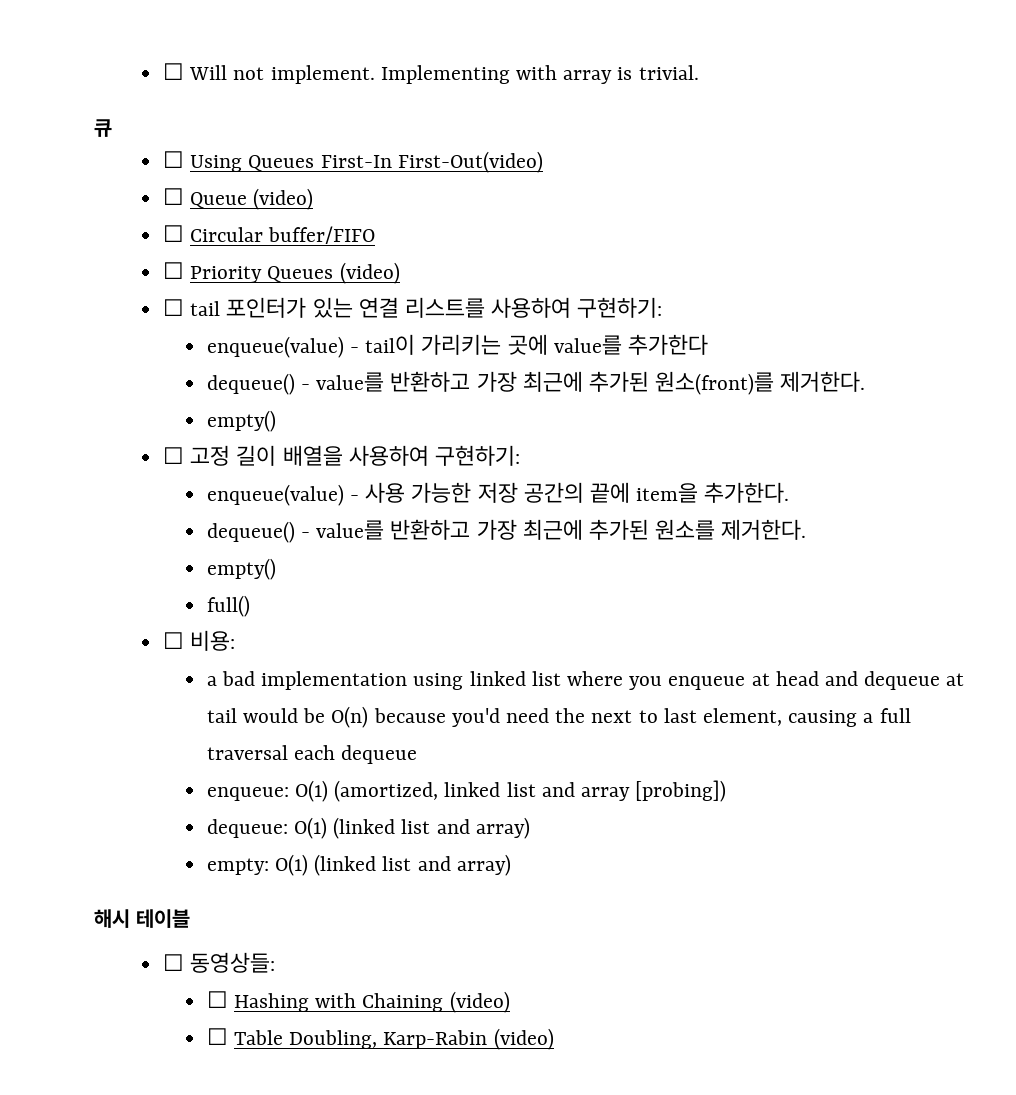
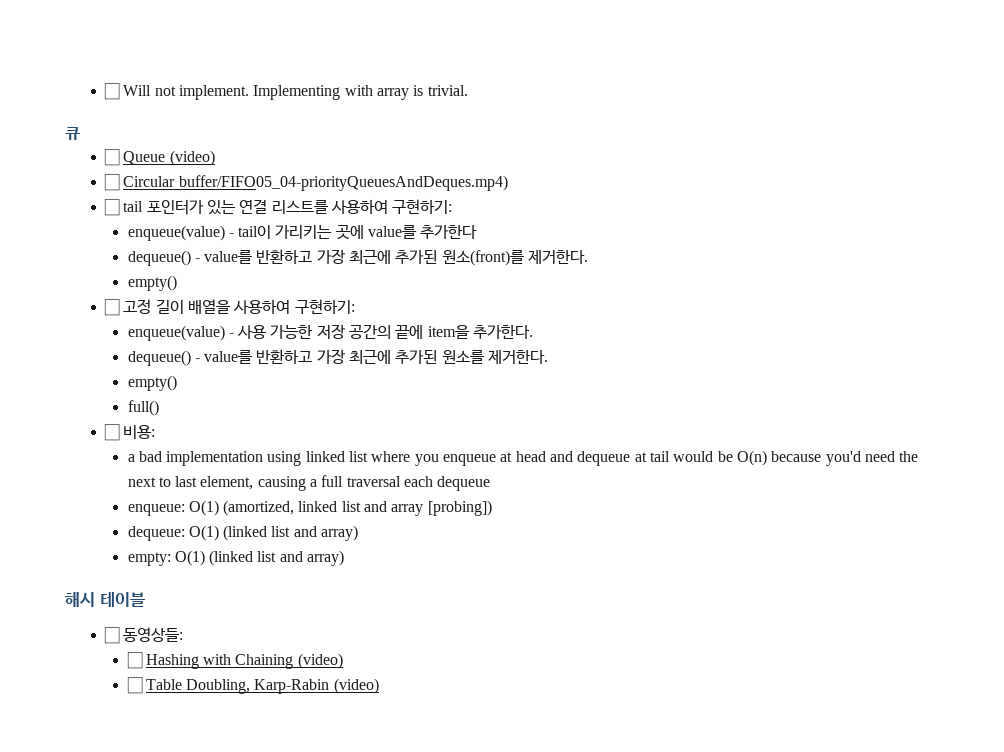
[163,151,543,173] // ☐ Using Queues First-In First-Out(video) -> (80, 134) none
[268,226,376,244] [163,262,400,284] buffer/FIFO // ☐ Priority Queues (video) -> [178,175,508,191] buffer/FIFO05_04-priorityQueuesAndDeques.mp4)

